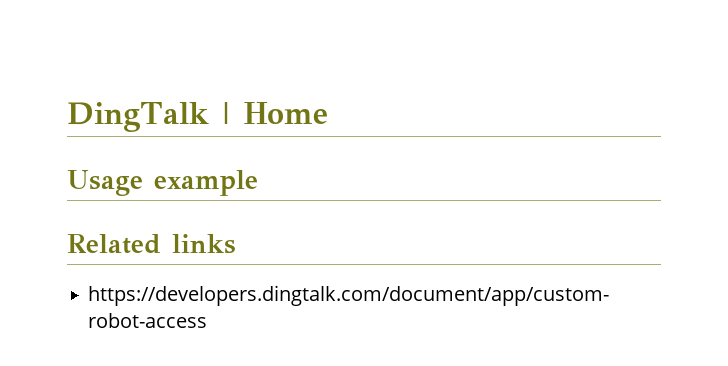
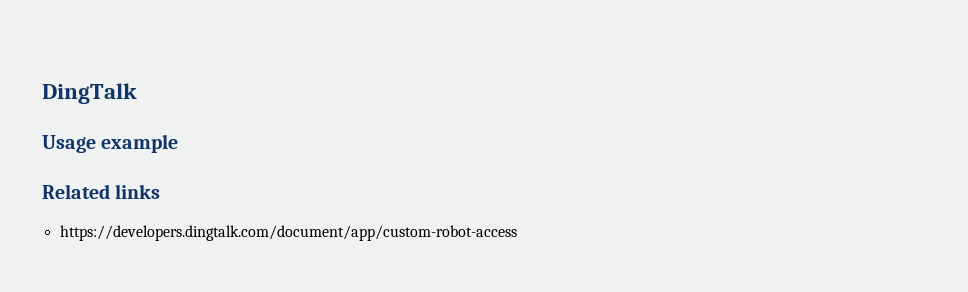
[221,102,328,124] | Home -> (137, 93) none

